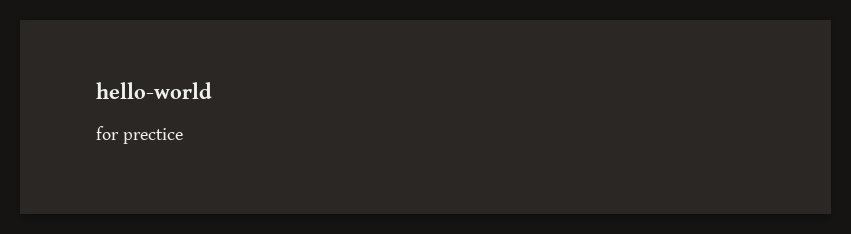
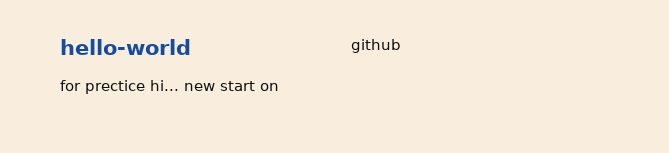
(183, 136) none -> [150,80,279,91] [351,39,401,53] hi... new start on github

